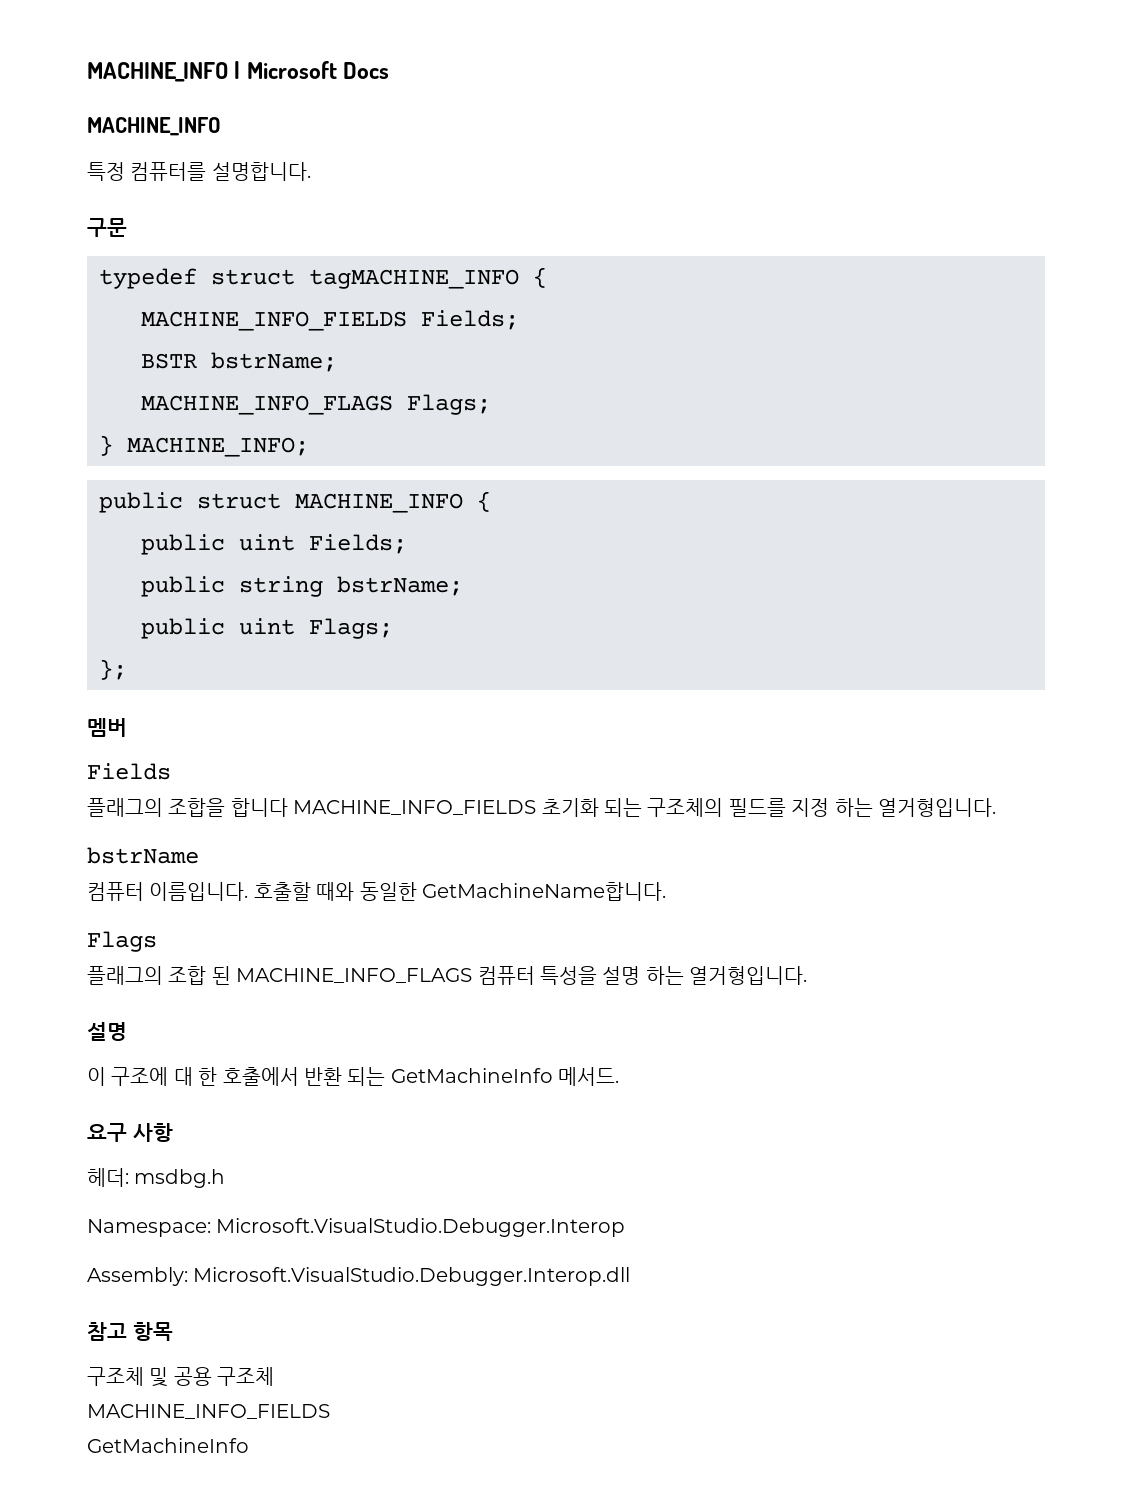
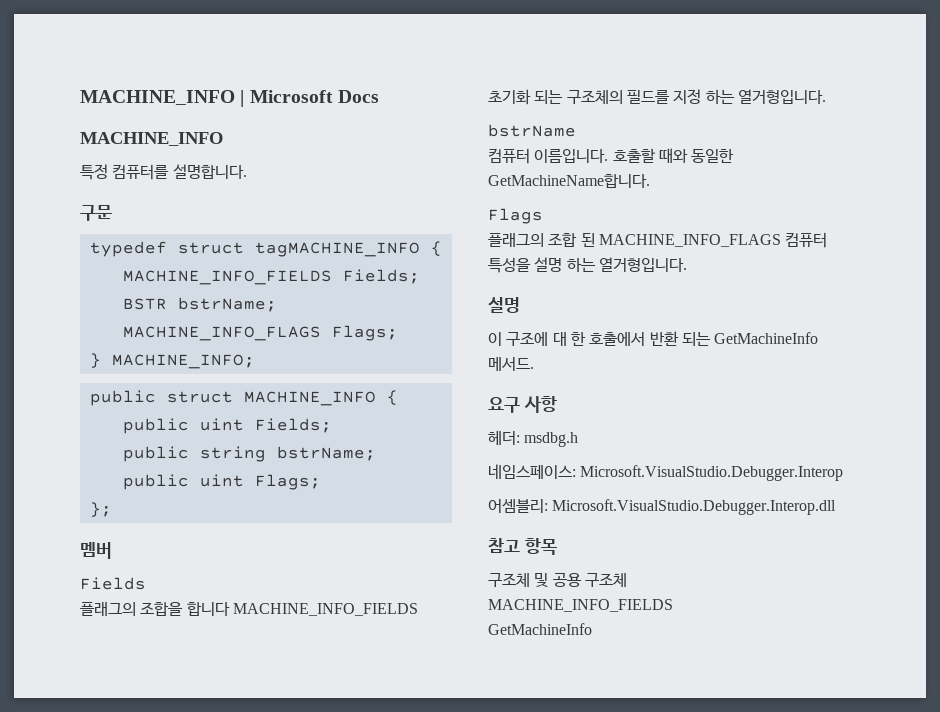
[87,1219,211,1237] Namespace: -> [488,464,576,479] 네임스페이스:
[87,1267,188,1286] Assembly: -> [488,499,548,513] 어셈블리:

